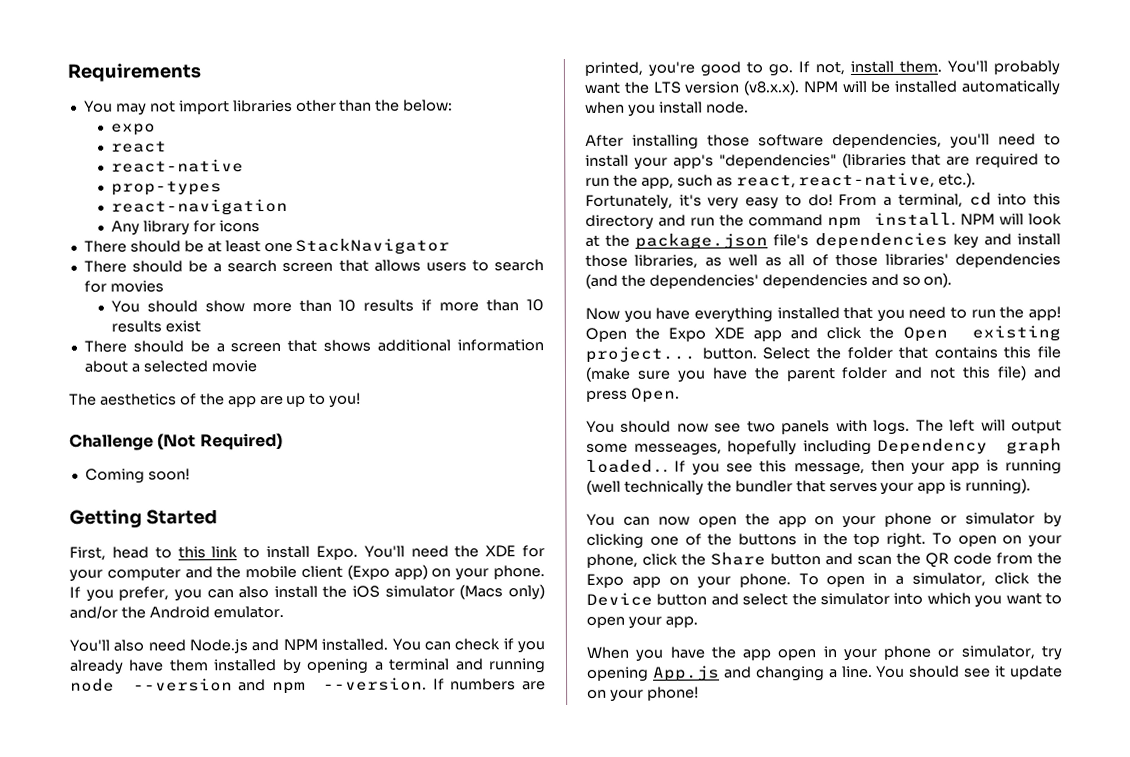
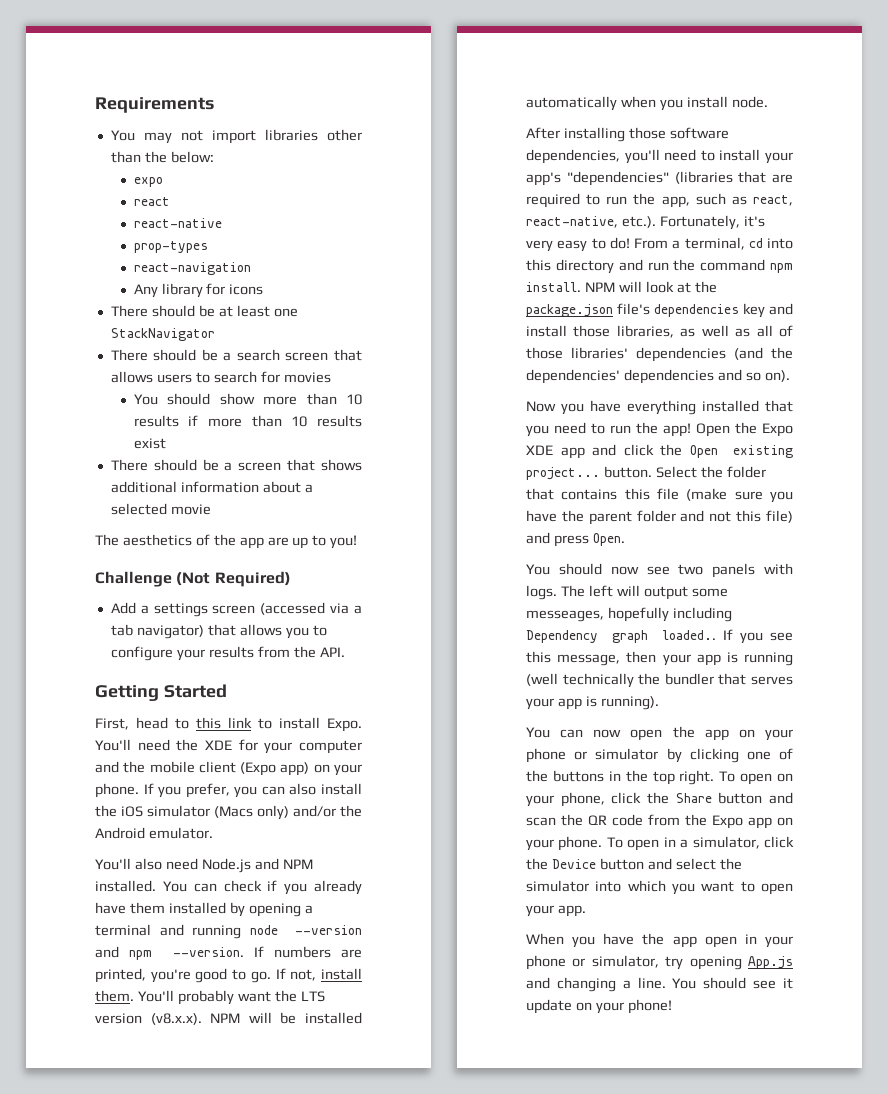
[84,468,190,484] Coming soon! -> [110,602,362,617] [110,624,327,639] [110,646,345,661] Add a settings screen (accessed via a tab navigator) that allows you to configure your results from the API.

